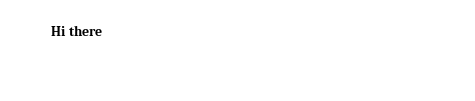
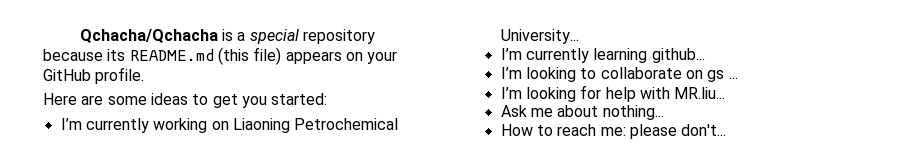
[51,25,102,36] Hi there -> [79,29,376,44] [43,47,398,65] [43,67,145,84] [43,93,328,108] [60,118,399,133] [500,29,579,44] [500,48,705,63] [500,67,738,82] [500,85,726,102] [500,105,664,120] [500,124,727,139] Qchacha/Qchacha is a special repository because its README.md (this file) appears on your GitHub profile. // Here are some ideas to get you started: // I’m currently working on Liaoning Petrochemical University... // I’m currently learning github... // I’m looking to collaborate on gs ... // I’m looking for help with MR.liu... // Ask me about nothing... // How to reach me: please don't...

